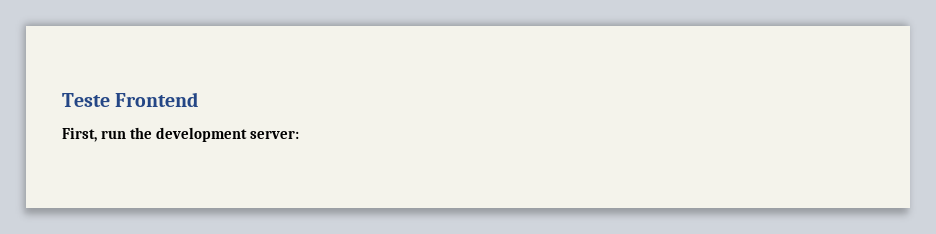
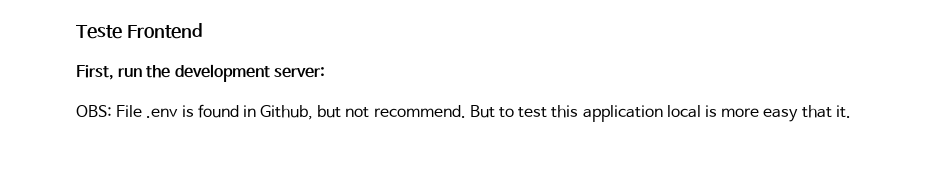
(299, 134) none -> [76,104,851,122] // OBS: File .env is found in Github, but not recommend. But to test this application local is more easy that it.

